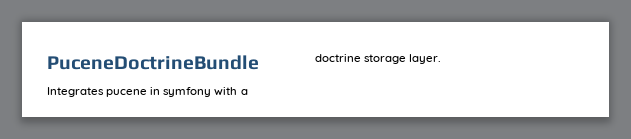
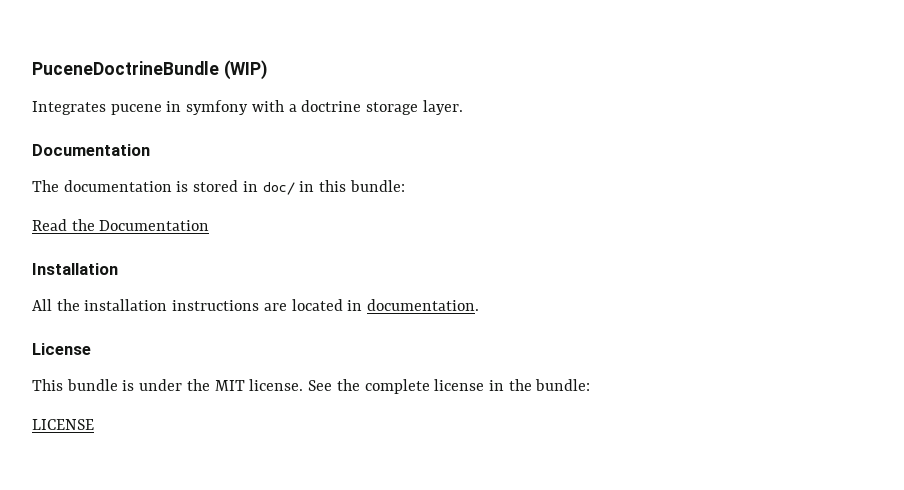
(259, 62) none -> [223,60,267,80] (WIP)
(442, 59) none -> [32,144,150,156] [32,180,405,195] [32,219,210,231] [32,263,118,275] [32,299,480,311] [32,343,91,355] [32,379,591,394] [32,419,94,430] // Documentation // The documentation is stored in doc/ in this bundle: // Read the Documentation // Installation // All the installation instructions are located in documentation. // License // This bundle is under the MIT license. See the complete license in the bundle: // LICENSE

